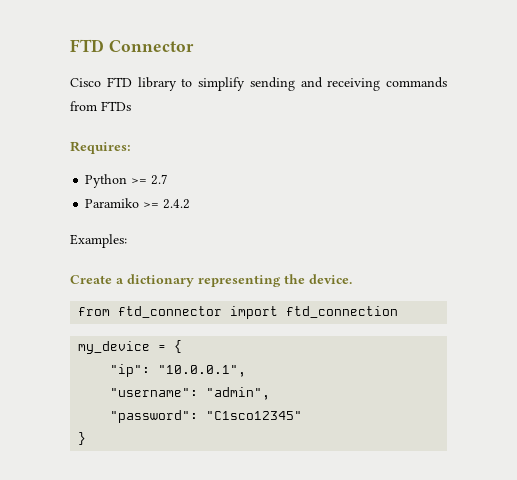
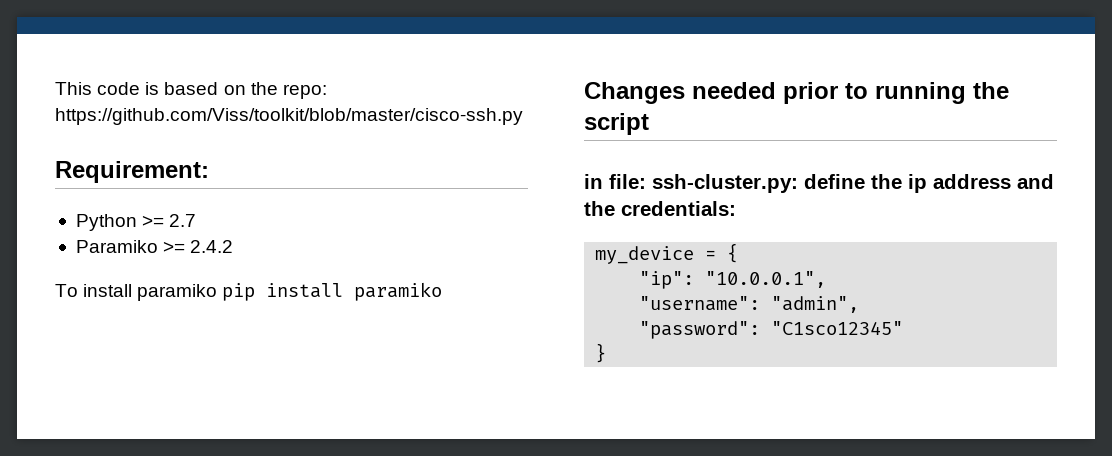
[70,39,194,52] [70,77,447,91] [70,101,131,111] [70,141,131,154] FTD Connector // Cisco FTD library to simplify sending and receiving commands from FTDs // Requires: -> [55,82,327,99] [55,108,523,125] [55,161,209,183] This code is based on the repo: https://github.com/Viss/toolkit/blob/master/cisco-ssh.py // Requirement:
[70,234,127,248] [70,274,352,287] [78,306,399,319] Examples: // Create a dictionary representing the device. // from ftd_connector import ftd_connection -> [55,282,443,301] [584,82,1009,104] [584,113,649,135] [584,174,1054,193] [584,201,736,216] To install paramiko pip install paramiko // Changes needed prior to running the script // in file: ssh-cluster.py: define the ip address and the credentials:

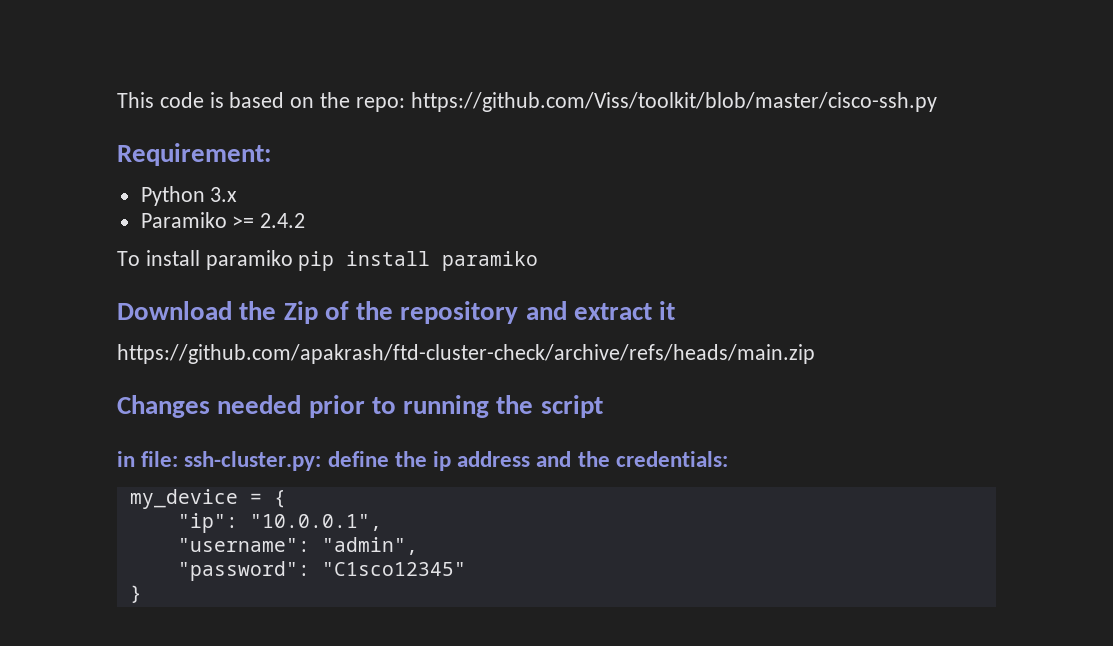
[142,214,197,227] >= 2.7 -> [210,187,238,202] 3.x
(443, 291) none -> [117,301,676,324] [117,344,815,364] // Download the Zip of the repository and extract it // https://github.com/apakrash/ftd-cluster-check/archive/refs/heads/main.zip

